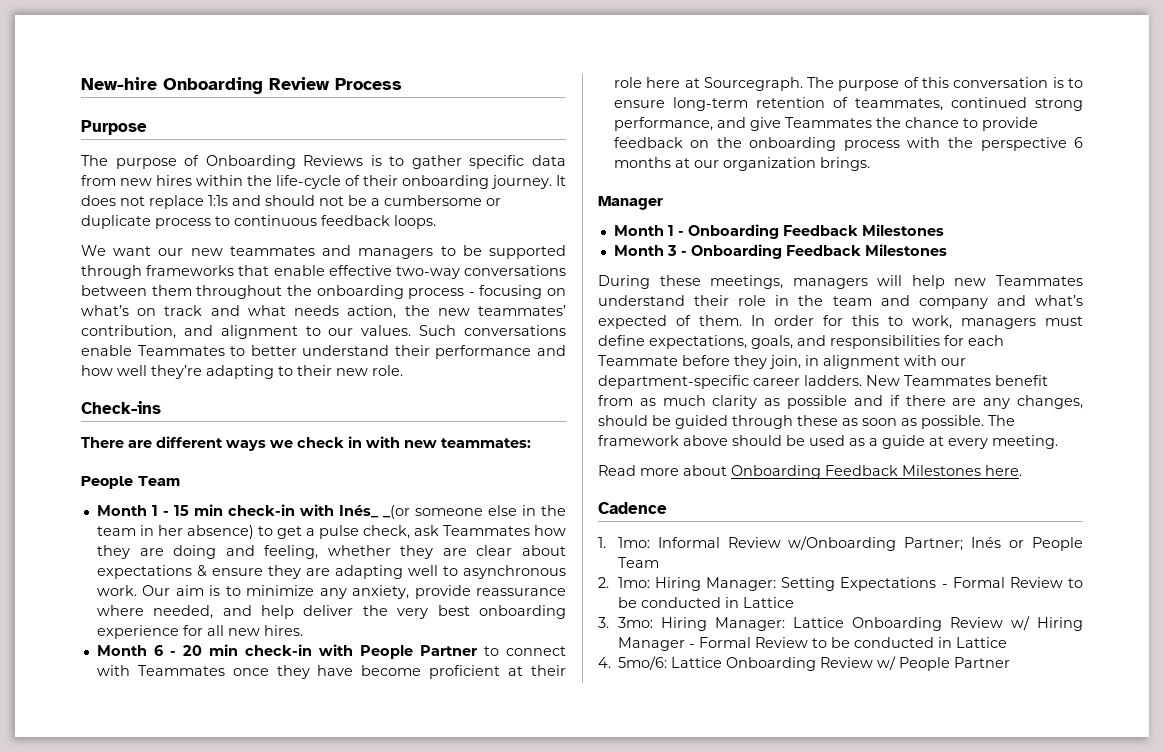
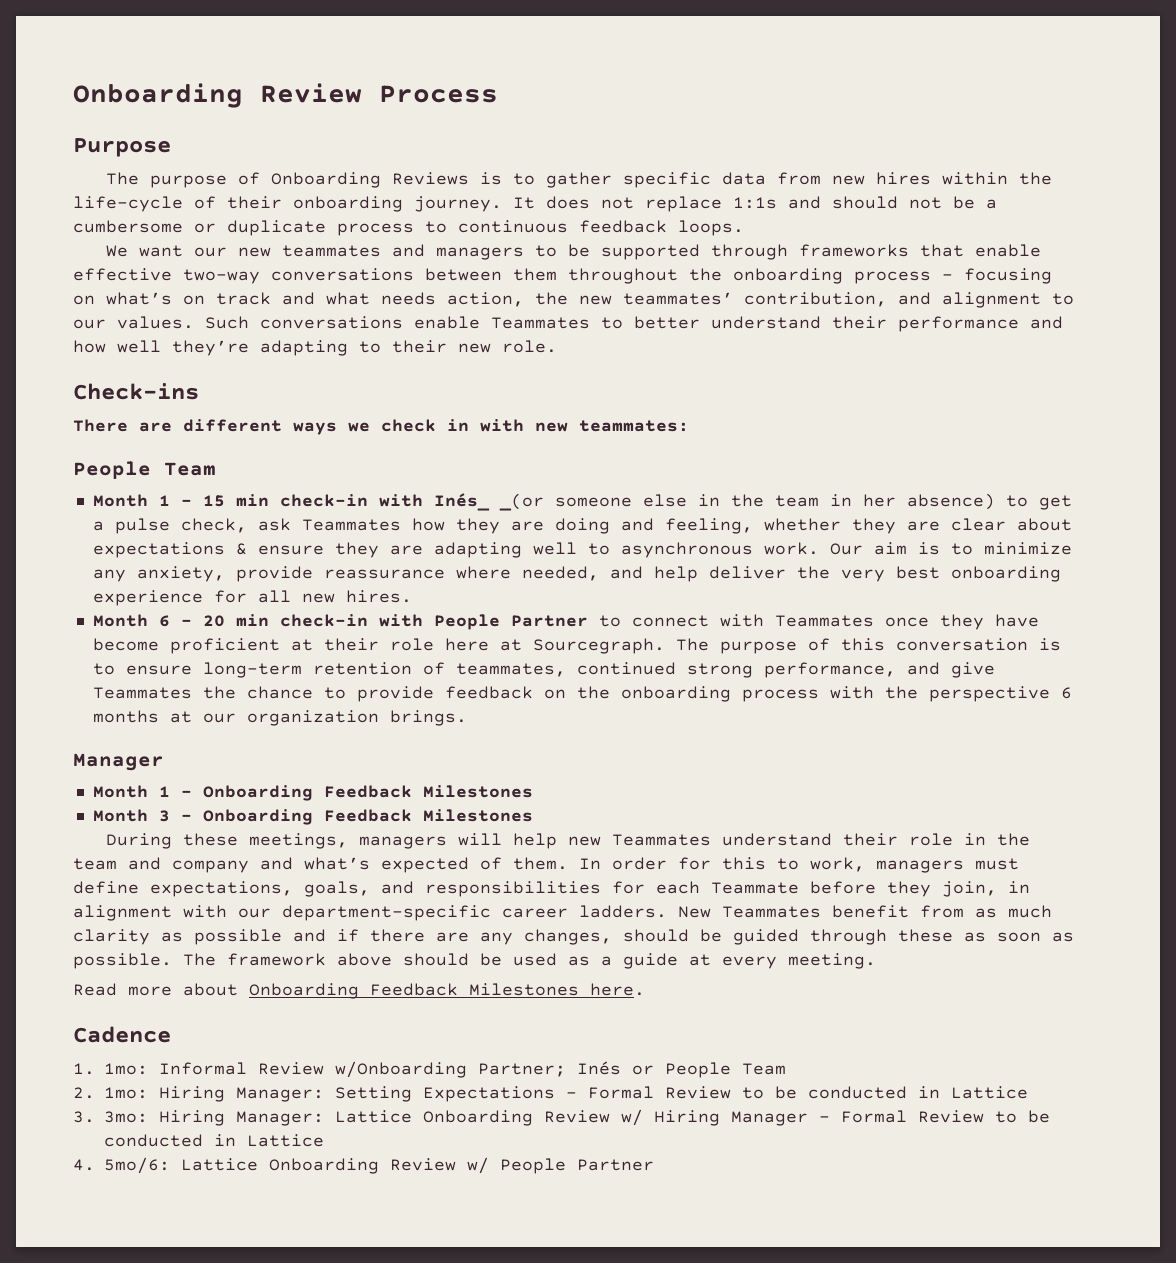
[81,77,157,90] New-hire -> (73, 95) none

